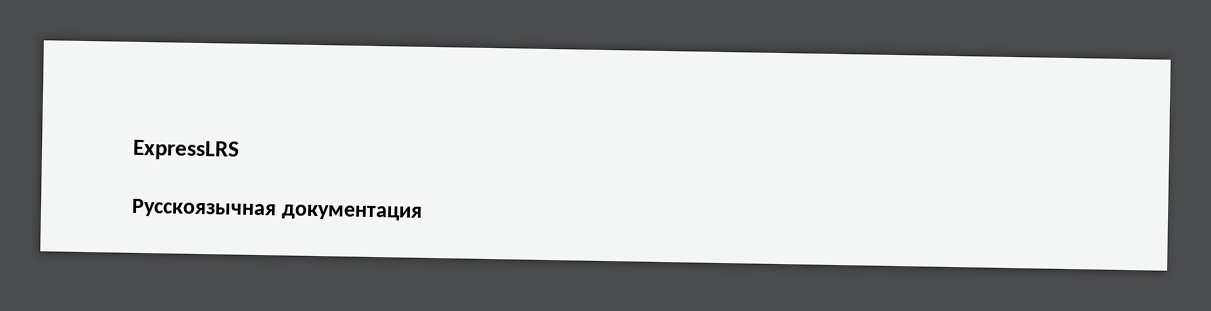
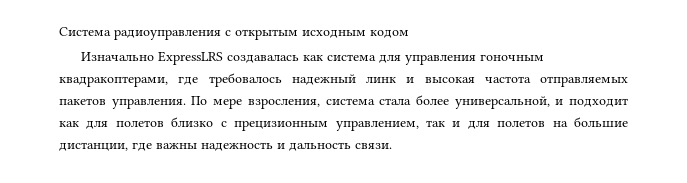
[132,139,240,161] [131,198,423,221] ExpressLRS // Русскоязычная документация -> [59,27,409,40] [80,51,544,65] [59,73,628,87] [59,95,628,109] [59,117,629,131] [59,142,392,151] Система радиоуправления с открытым исходным кодом // Изначально ExpressLRS создавалась как система для управления гоночным квадракоптерами, где требовалось надежный линк и высокая частота отправляемых пакетов управления. По мере взросления, система стала более универсальной, и подходит как для полетов близко с прецизионным управлением, так и для полетов на большие дистанции, где важны надежность и дальность связи.

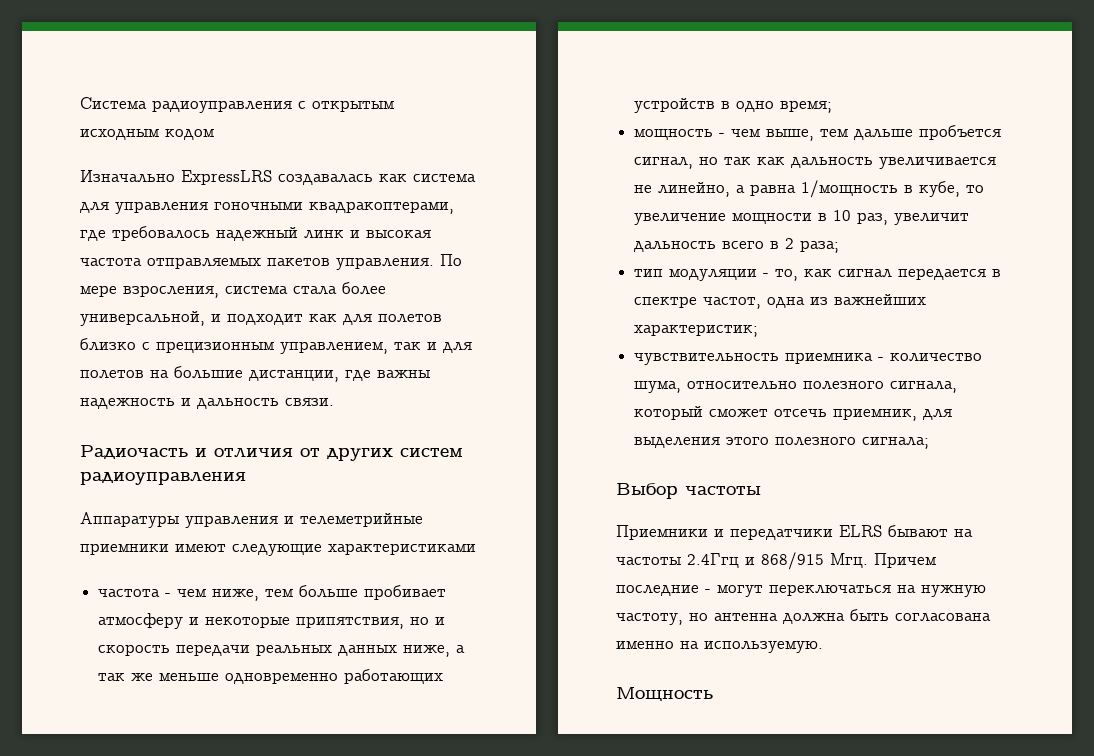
[479,54,544,61] гоночным -> [214,202,303,210] гоночными
(392, 146) none -> [80,445,463,461] [80,472,246,485] [80,512,423,528] [80,543,476,556] [98,585,447,601] [98,613,446,629] [98,644,466,657] [98,669,444,684] [634,98,833,113] [634,125,1002,141] [634,157,997,169] [634,180,985,198] [634,210,970,225] [634,238,840,253] [634,268,1002,281] [634,294,927,309] [634,324,759,337] [634,352,983,365] [634,381,958,393] [634,406,953,421] [634,437,930,449] [616,483,761,499] [616,525,973,540] [616,552,936,570] [616,584,986,597] [616,609,991,625] [616,641,823,653] [616,687,713,701] // Радиочасть и отличия от других систем радиоуправления // Аппаратуры управления и телеметрийные приемники имеют следующие характеристиками // частота - чем ниже, тем больше пробивает атмосферу и некоторые припятствия, но и скорость передачи реальных данных ниже, а так же меньше одновременно работающих устройств в одно время; // мощность - чем выше, тем дальше пробъется сигнал, но так как дальность увеличивается не линейно, а равна 1/мощность в кубе, то увеличение мощности в 10 раз, увеличит дальность всего в 2 раза; // тип модуляции - то, как сигнал передается в спектре частот, одна из важнейших характеристик; // чувствительность приемника - количество шума, относительно полезного сигнала, который сможет отсечь приемник, для выделения этого полезного сигнала; // Выбор частоты // Приемники и передатчики ELRS бывают на частоты 2.4Ггц и 868/915 Мгц. Причем последние - могут переключаться на нужную частоту, но антенна должна быть согласована именно на используемую. // Мощность

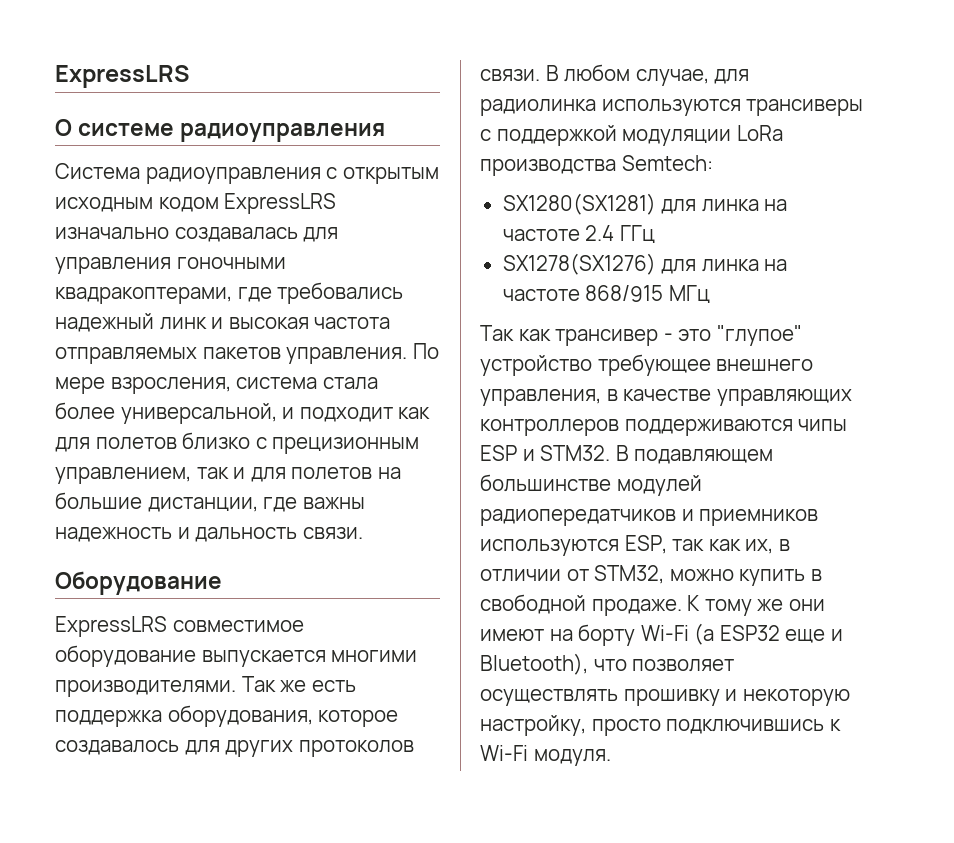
(80, 103) none -> [55,65,189,88] [55,119,386,142] ExpressLRS // О системе радиоуправления //
[80,170,476,185] // Изначально ExpressLRS создавалась как система -> [224,193,337,214] [55,227,298,242] ExpressLRS изначально создавалась
[112,226,210,241] требовалось -> [277,282,404,304] требовались
[80,445,463,461] [80,472,246,485] [80,512,423,528] [80,543,476,556] [98,585,447,601] [98,613,446,629] [98,644,466,657] [98,669,444,684] [634,98,833,113] [634,125,1002,141] [634,157,997,169] [634,180,985,198] [634,210,970,225] [634,238,840,253] [634,268,1002,281] [634,294,927,309] [634,324,759,337] [634,352,983,365] [634,381,958,393] [634,406,953,421] [634,437,930,449] [616,483,761,499] [616,525,973,540] [616,552,936,570] [616,584,986,597] [616,609,991,625] [616,641,823,653] [616,687,713,701] Радиочасть и отличия от других систем радиоуправления // Аппаратуры управления и телеметрийные приемники имеют следующие характеристиками // частота - чем ниже, тем больше пробивает атмосферу и некоторые припятствия, но и скорость передачи реальных данных ниже, а так же меньше одновременно работающих устройств в одно время; // мощность - чем выше, тем дальше пробъется сигнал, но так как дальность увеличивается не линейно, а равна 1/мощность в кубе, то увеличение мощности в 10 раз, увеличит дальность всего в 2 раза; // тип модуляции - то, как сигнал передается в спектре частот, одна из важнейших характеристик; // чувствительность приемника - количество шума, относительно полезного сигнала, который сможет отсечь приемник, для выделения этого полезного сигнала; // Выбор частоты // Приемники и передатчики ELRS бывают на частоты 2.4Ггц и 868/915 Мгц. Причем последние - могут переключаться на нужную частоту, но антенна должна быть согласована именно на используемую. // Мощность -> [55,571,222,595] [55,616,304,637] [55,645,418,667] [55,676,356,697] [55,705,399,727] [55,740,414,757] [480,64,750,86] [480,99,864,116] [480,125,783,146] [480,155,713,176] [502,193,788,215] [502,225,655,243] [502,253,788,275] [502,285,710,303] [480,325,802,346] [480,354,814,376] [480,389,852,406] [480,419,848,436] [480,445,774,464] [480,474,702,496] [480,509,819,526] [480,535,790,556] [480,565,822,586] [480,594,825,616] [480,623,843,646] [480,653,735,675] [480,689,850,706] [480,715,841,736] [480,745,611,766] Оборудование // ExpressLRS совместимое оборудование выпускается многими производителями. Так же есть поддержка оборудования, которое создавалось для других протоколов связи. В любом случае, для радиолинка используются трансиверы с поддержкой модуляции LoRa производства Semtech: // SX1280(SX1281) для линка на частоте 2.4 ГГц // SX1278(SX1276) для линка на частоте 868/915 МГц // Так как трансивер - это "глупое" устройство требующее внешнего управления, в качестве управляющих контроллеров поддерживаются чипы ESP и STM32. В подавляющем большинстве модулей радиопередатчиков и приемников используются ESP, так как их, в отличии от STM32, можно купить в свободной продаже. К тому же они имеют на борту Wi-Fi (а ESP32 еще и Bluetooth), что позволяет осуществлять прошивку и некоторую настройку, просто подключившись к Wi-Fi модуля.

